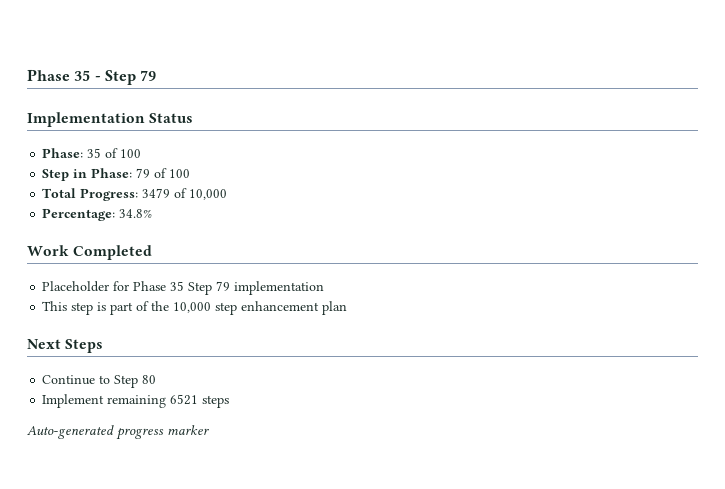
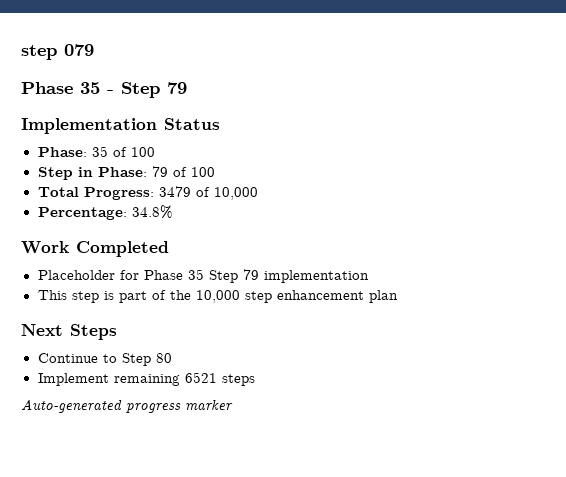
(27, 75) none -> [21,44,94,60] step 079 //

